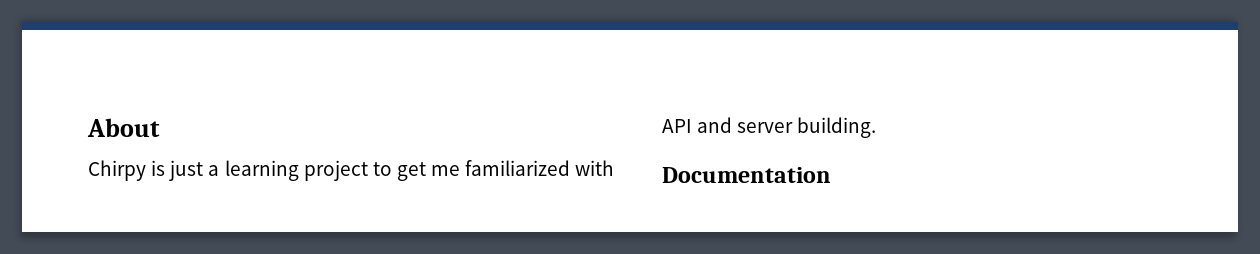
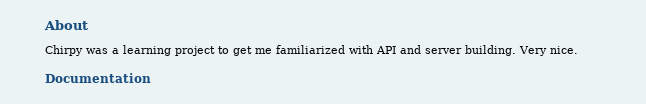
[151,160,204,181] is just -> [86,48,108,54] was
(877, 127) none -> [519,46,578,56] Very nice.

